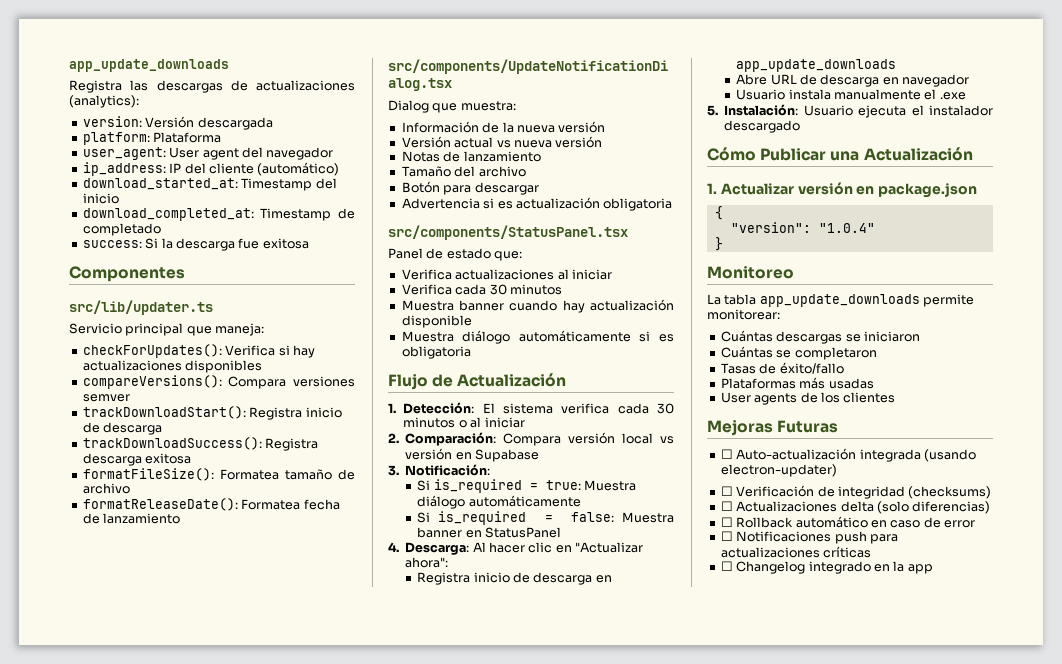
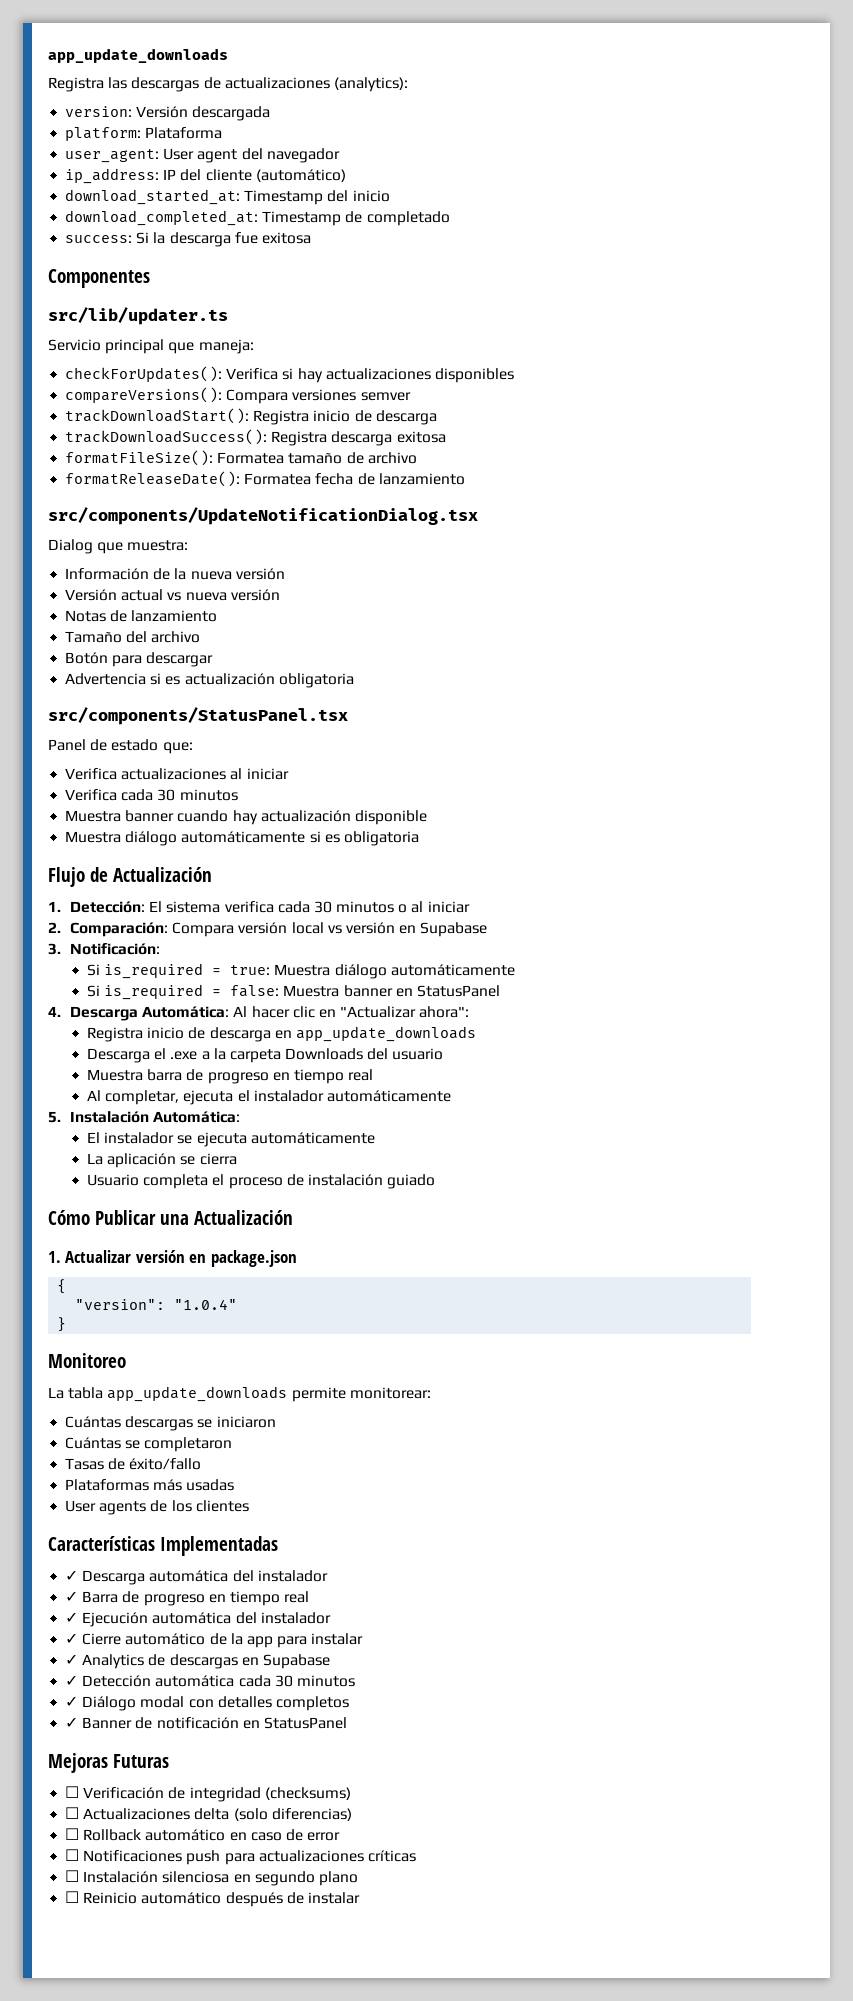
[405,542,470,555] Descarga: -> [69,1006,230,1021] Descarga Automática:
[736,74,970,87] [736,89,966,100] [707,104,993,118] [724,120,801,133] Abre URL de descarga en navegador // Usuario instala manualmente el .exe // 5. Instalación: Usuario ejecuta el instalador descargado -> [87,1048,444,1063] [87,1069,374,1084] [87,1090,451,1105] [48,1111,241,1123] [87,1132,375,1147] [87,1153,237,1168] [87,1174,436,1189] Descarga el .exe a la carpeta Downloads del usuario // Muestra barra de progreso en tiempo real // Al completar, ejecuta el instalador automáticamente // 5. Instalación Automática: // El instalador se ejecuta automáticamente // La aplicación se cierra // Usuario completa el proceso de instalación guiado
[707,420,839,436] [720,448,976,462] [720,464,837,477] Mejoras Futuras // ☐ Auto-actualización integrada (usando electron-updater) -> [48,1536,279,1556] [65,1570,328,1585] [65,1591,310,1606] [65,1612,331,1627] [65,1633,364,1648] [65,1654,330,1669] [65,1675,355,1687] [65,1696,349,1711] [65,1717,347,1729] [48,1753,170,1773] Características Implementadas // ✓ Descarga automática del instalador // ✓ Barra de progreso en tiempo real // ✓ Ejecución automática del instalador // ✓ Cierre automático de la app para instalar // ✓ Analytics de descargas en Supabase // ✓ Detección automática cada 30 minutos // ✓ Diálogo modal con detalles completos // ✓ Banner de notificación en StatusPanel // Mejoras Futuras
[736,561,933,574] Changelog integrado en la app -> [83,1871,358,1886] [65,1891,360,1907] Instalación silenciosa en segundo plano // ☐ Reinicio automático después de instalar

